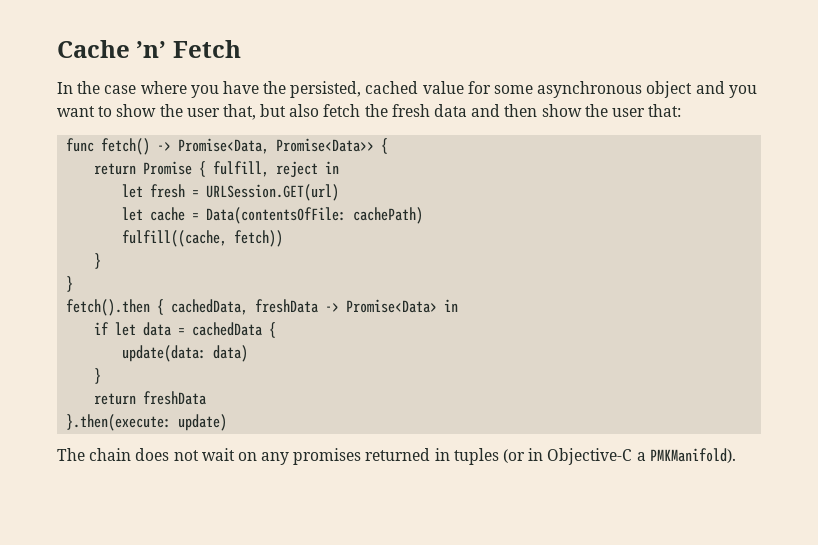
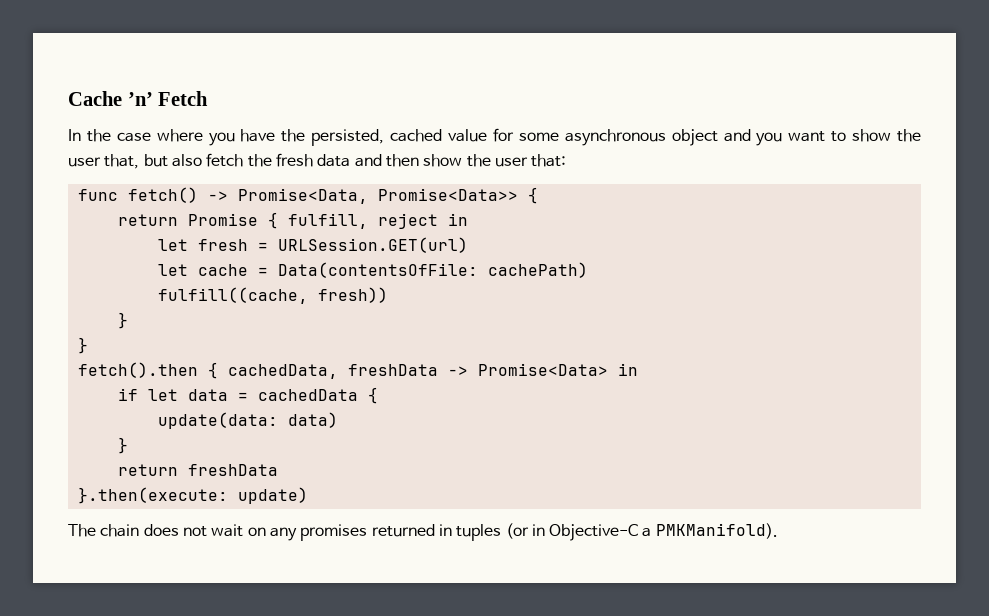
[234,230,284,247] fetch)) -> [317,287,388,303] fresh))

